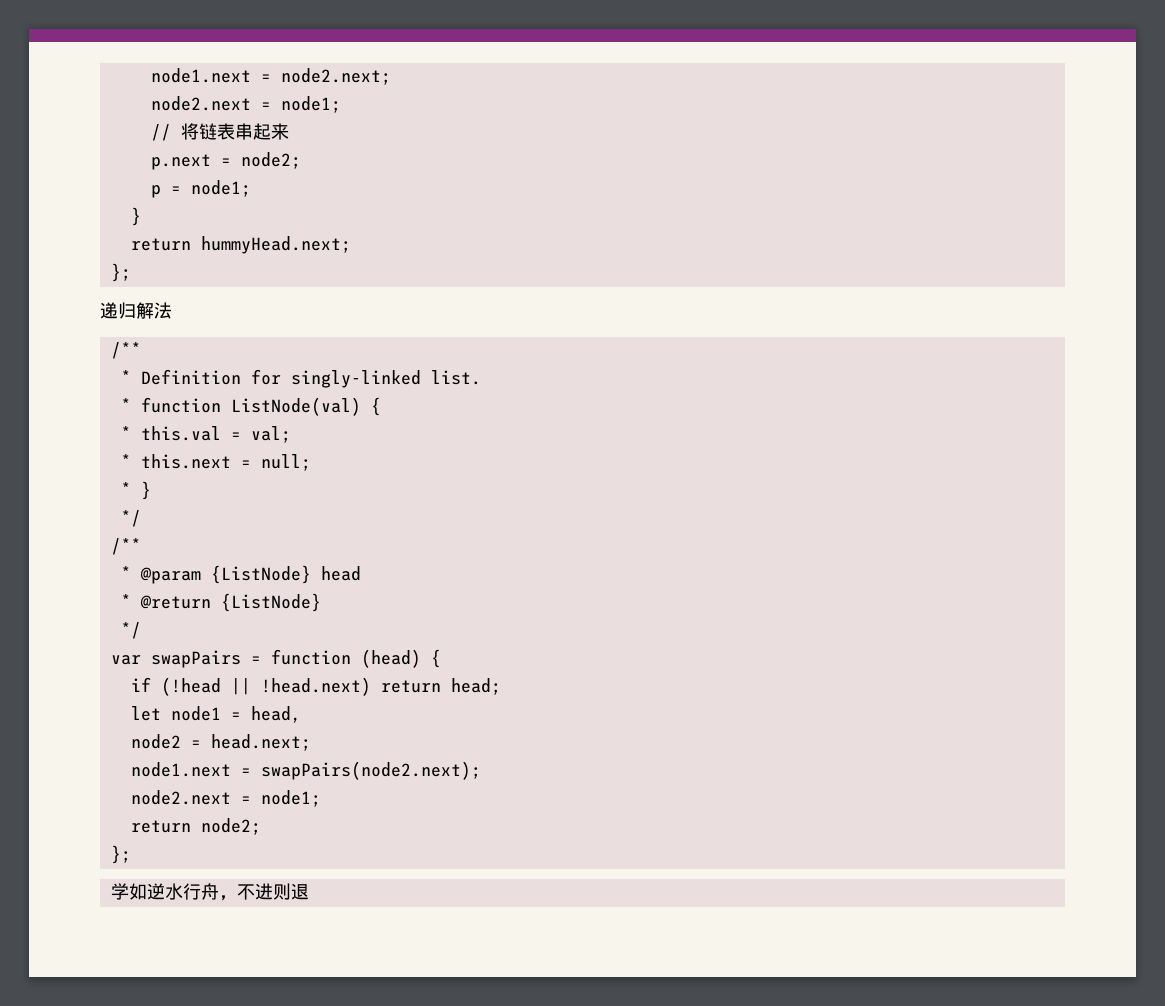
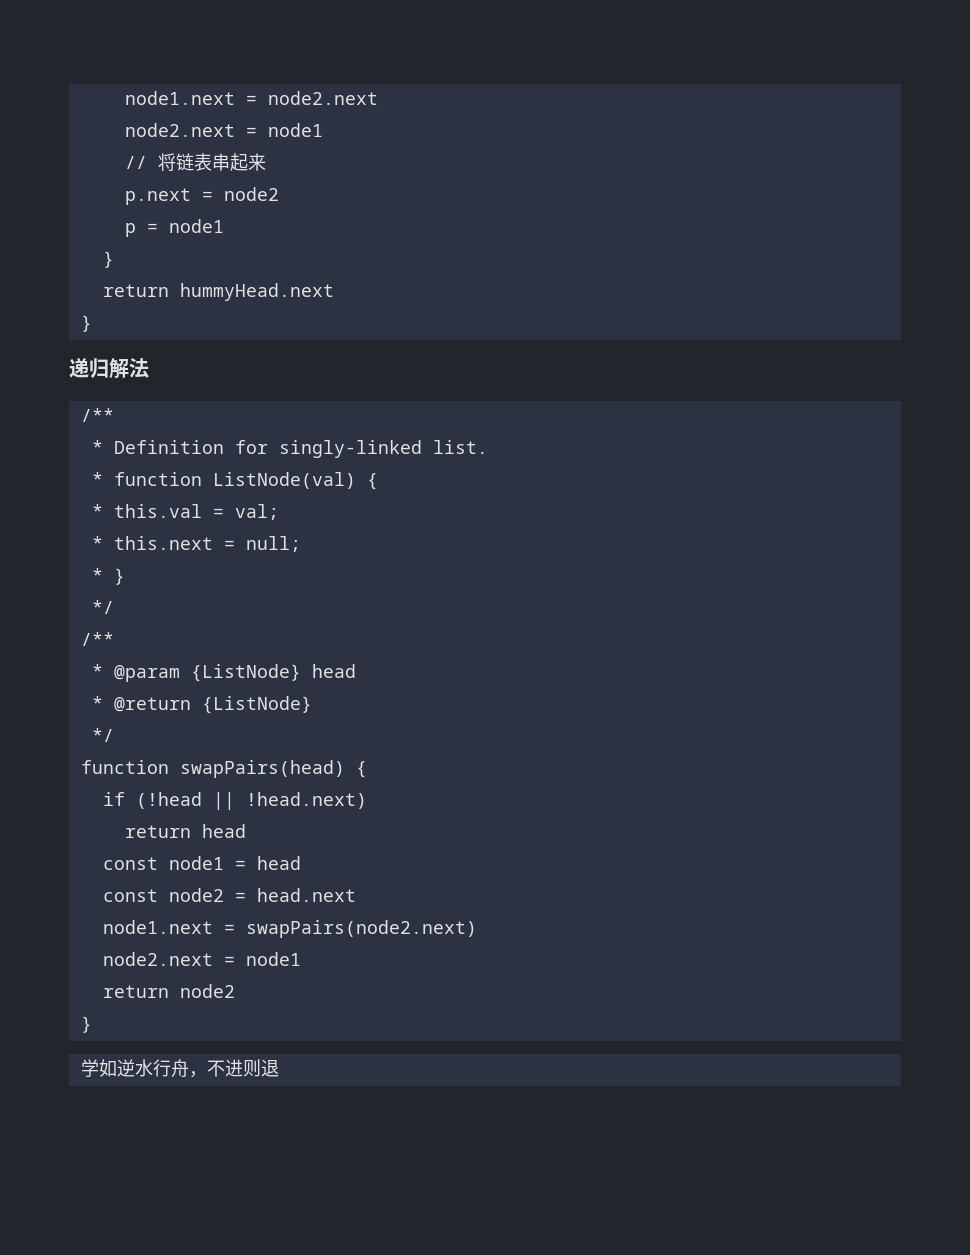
[150,68,391,85] [150,96,341,113] node1.next = node2.next; // node2.next = node1; -> [125,91,378,105] [125,123,323,137] node1.next = node2.next // node2.next = node1
[240,152,301,169] node2; -> [224,187,279,201] node2
[190,180,251,197] node1; -> [169,219,224,233] node1
[200,236,351,254] [110,263,131,282] hummyHead.next; // }; -> [180,283,334,301] [81,315,92,332] hummyHead.next // }
[110,649,421,668] var swapPairs = function (head) -> [81,760,345,778] function swapPairs(head)
[380,678,501,695] [130,706,301,723] return head; // let node1 = head, // -> [125,824,246,838] [103,856,301,870] [103,889,158,902] // return head // const node1 = head // const
[210,734,311,751] [130,761,481,780] [130,790,321,807] [130,818,261,835] [110,845,131,864] head.next; // node1.next = swapPairs(node2.next); // node2.next = node1; // return node2; // }; -> [257,888,356,902] [103,920,477,938] [103,952,301,966] [103,984,235,998] [81,1016,92,1033] head.next // node1.next = swapPairs(node2.next) // node2.next = node1 // return node2 // }

